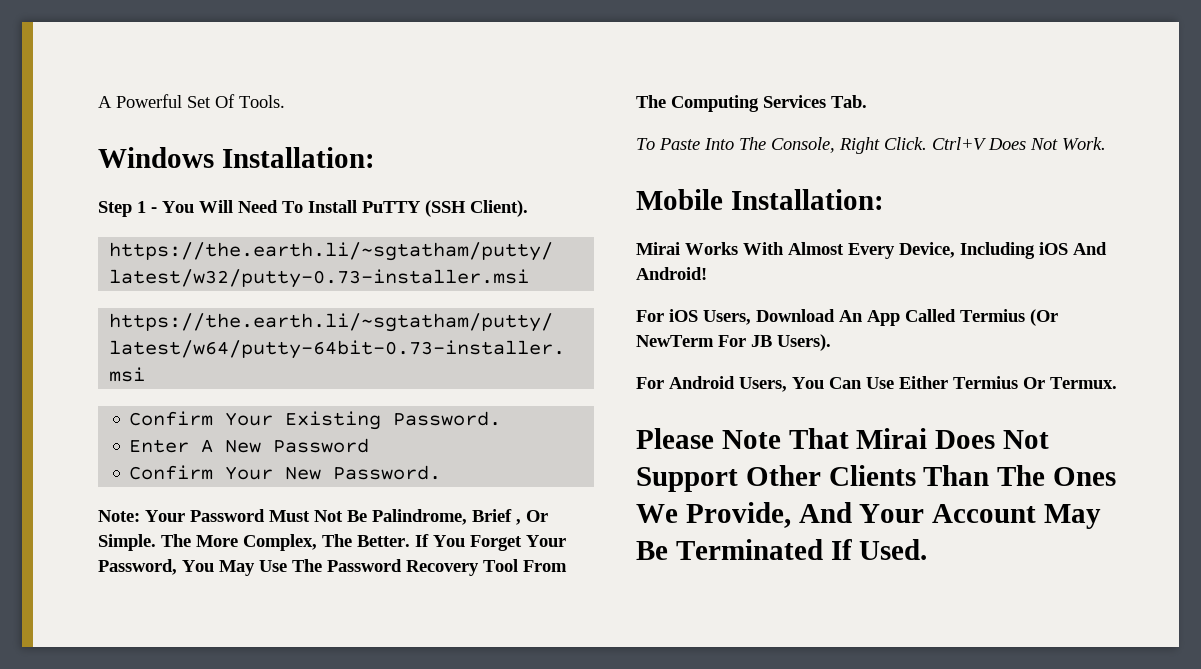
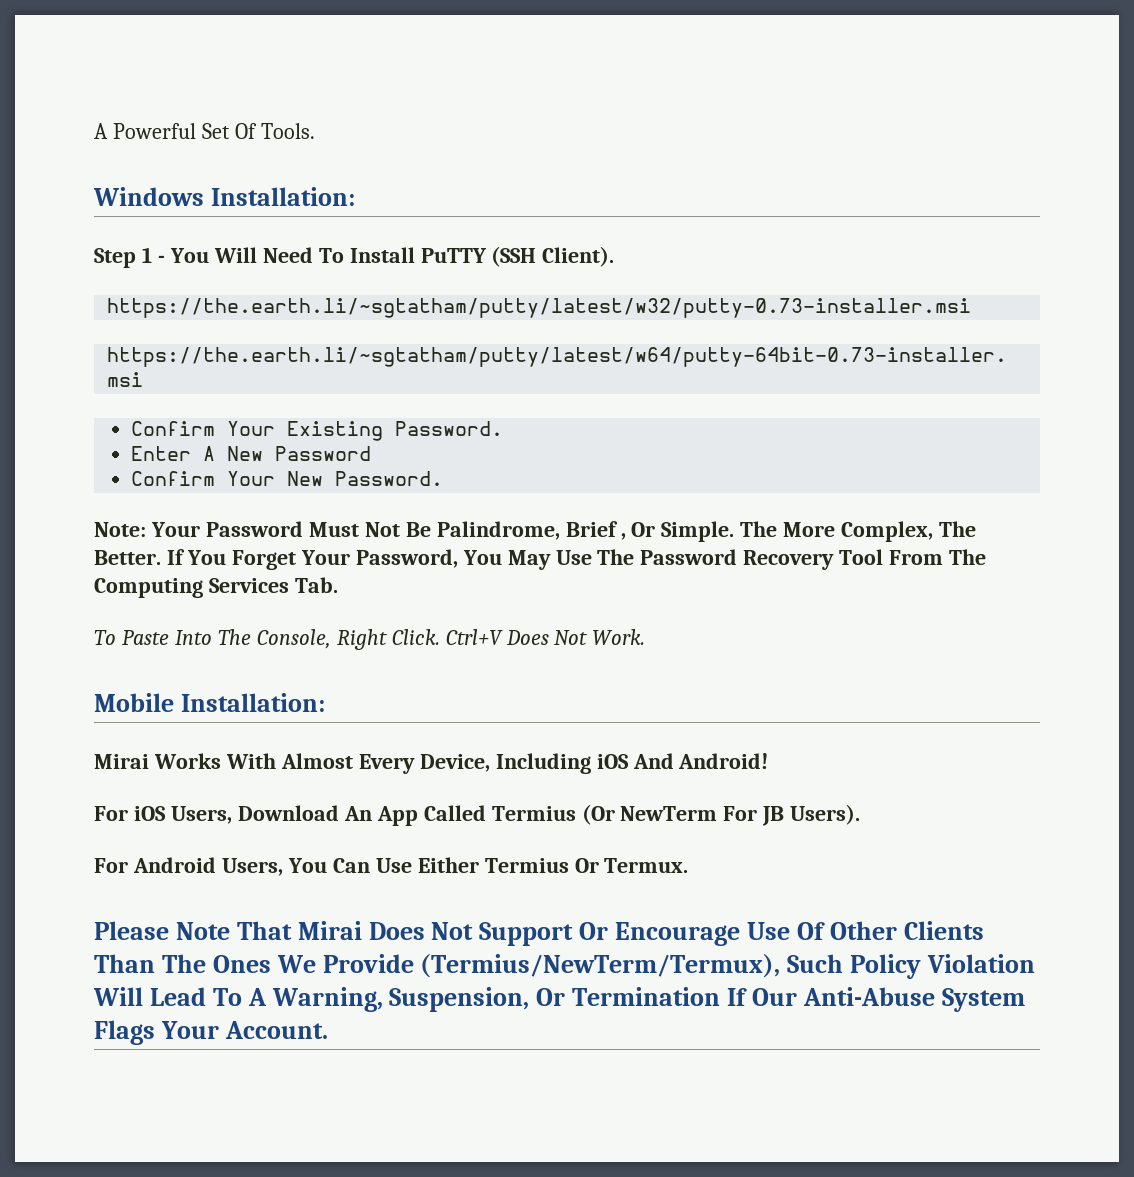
(738, 479) none -> [579,922,825,946] Or Encourage Use Of
[685,502,1102,529] [636,539,928,560] Provide, And Your Account May Be Terminated If Used. -> [322,954,1036,979] [93,987,1025,1012] [94,1020,328,1045] Provide (Termius/NewTerm/Termux), Such Policy Violation Will Lead To A Warning, Suspension, Or Termination If Our Anti-Abuse System Flags Your Account.

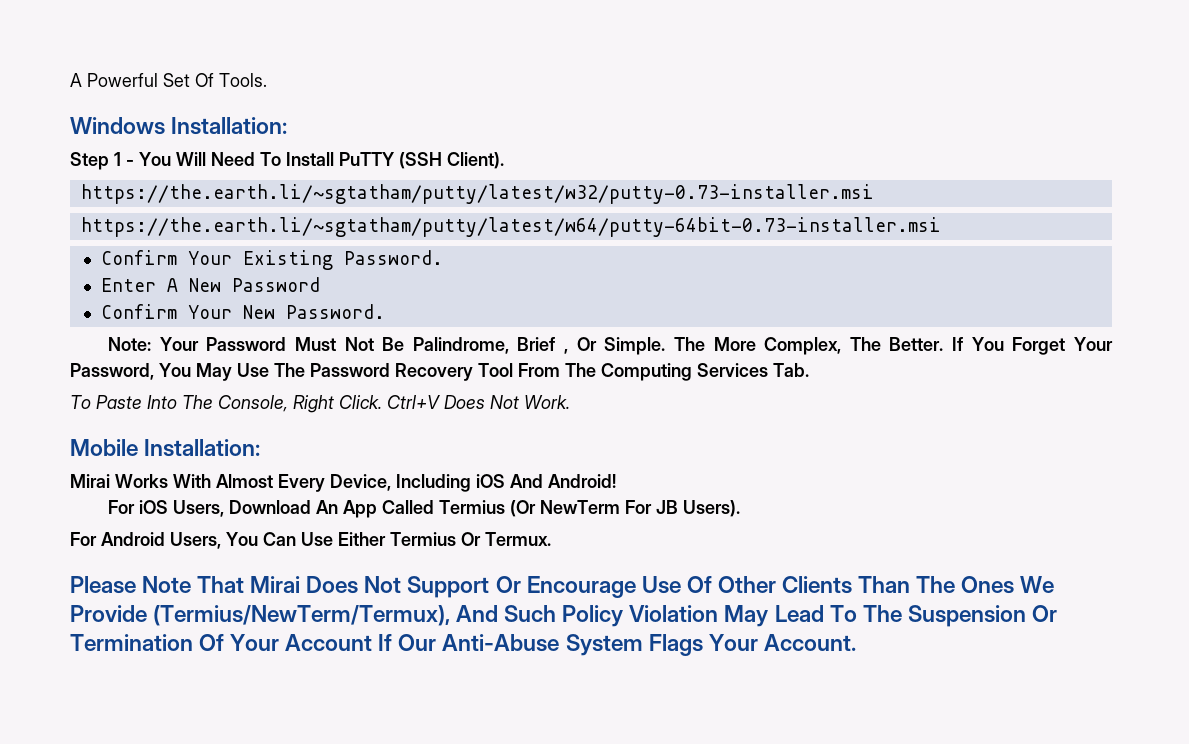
(781, 966) none -> [456,605,499,622] And
[93,987,143,1006] Will -> [724,605,769,627] May
[247,987,721,1012] A Warning, Suspension, Or Termination -> [862,605,1057,627] [70,634,373,651] The Suspension Or Termination Of Your Account

